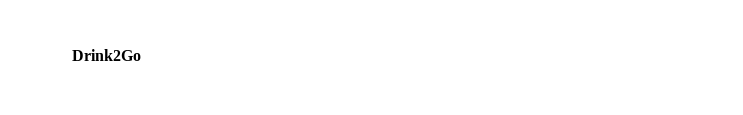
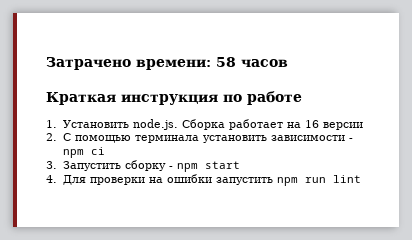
[72,49,141,61] Drink2Go -> [46,57,288,70] [46,91,302,105] [46,119,363,130] [46,133,353,143] [62,147,105,158] [46,160,240,172] [46,174,361,186] Затрачено времени: 58 часов // Краткая инструкция по работе // 1. Установить node.js. Сборка работает на 16 версии // 2. С помощью терминала установить зависимости - npm ci // 3. Запустить сборку - npm start // 4. Для проверки на ошибки запустить npm run lint

